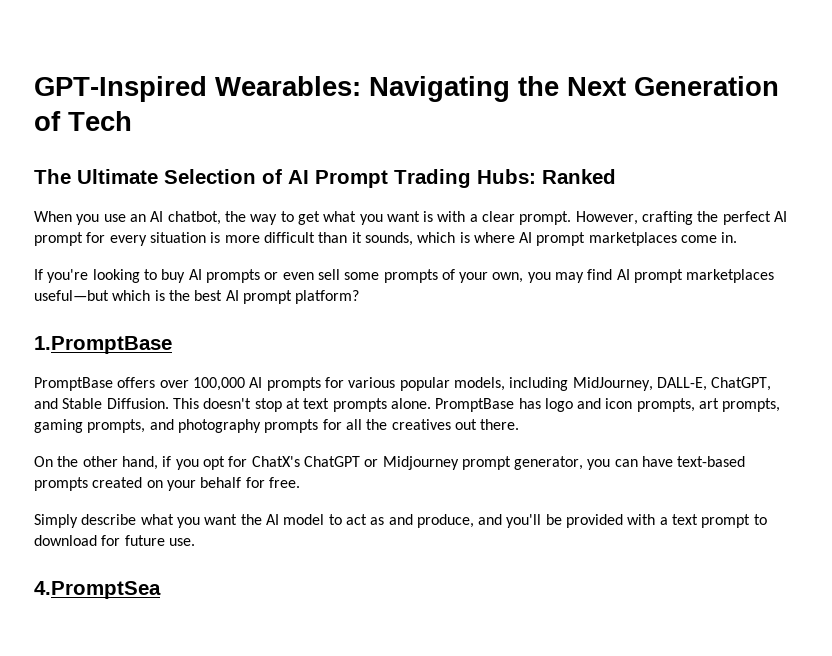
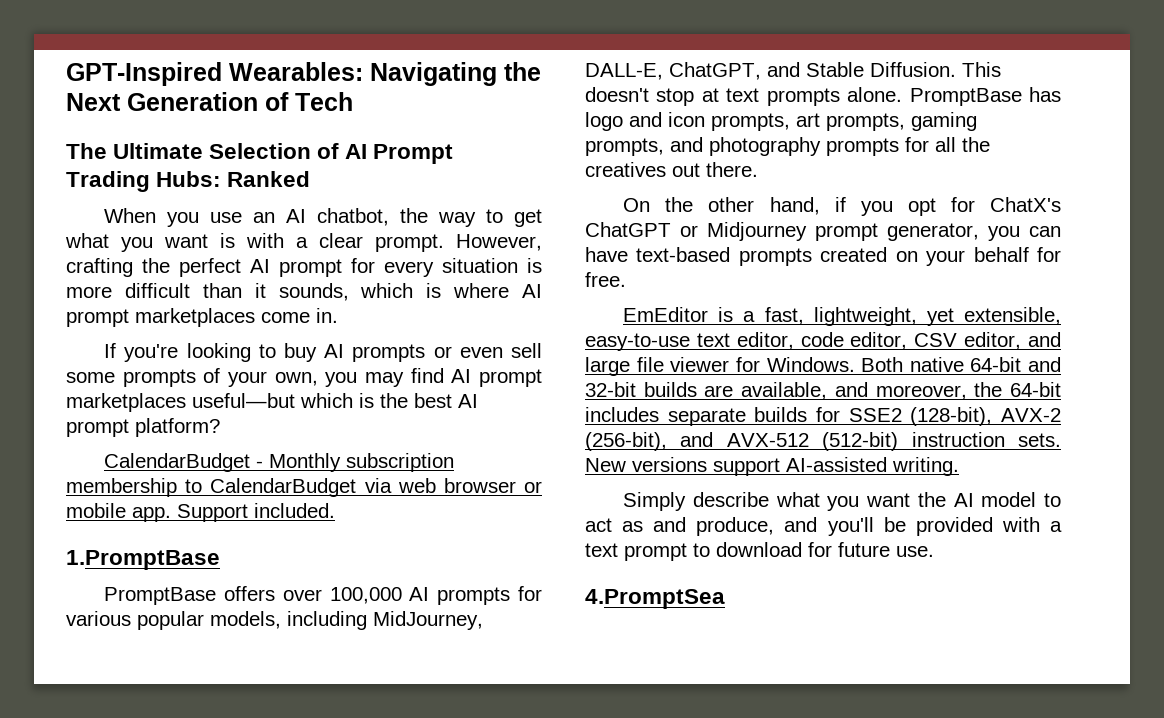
(360, 297) none -> [104,453,455,472] [66,478,543,497] [66,503,335,522] // CalendarBudget - Monthly subscription membership to CalendarBudget via web browser or mobile app. Support included.
(300, 482) none -> [623,307,1061,326] [585,332,1061,351] [585,357,1061,376] [585,382,1061,400] [585,407,1061,426] [585,432,1061,451] [585,457,959,476] // EmEditor is a fast, lightweight, yet extensible, easy-to-use text editor, code editor, CSV editor, and large file viewer for Windows. Both native 64-bit and 32-bit builds are available, and moreover, the 64-bit includes separate builds for SSE2 (128-bit), AVX-2 (256-bit), and AVX-512 (512-bit) instruction sets. New versions support AI-assisted writing.

